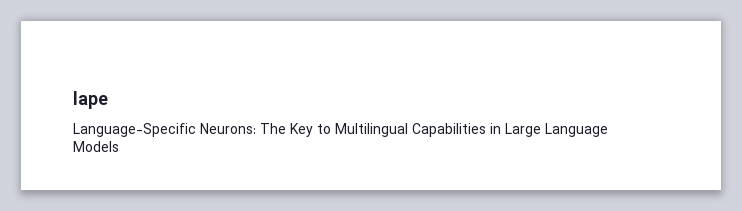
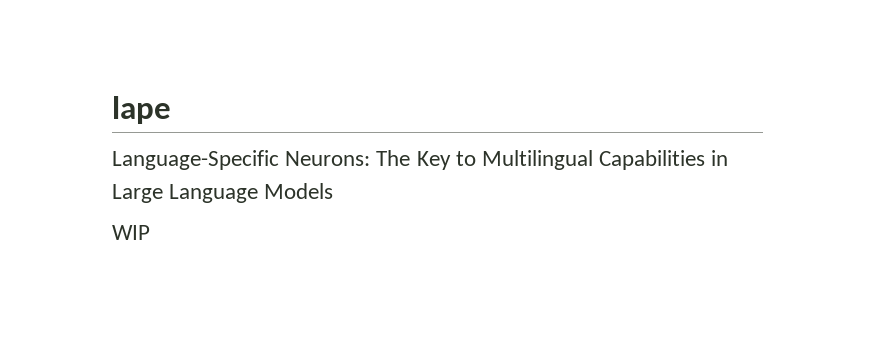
(119, 146) none -> [112,225,150,240] // WIP

